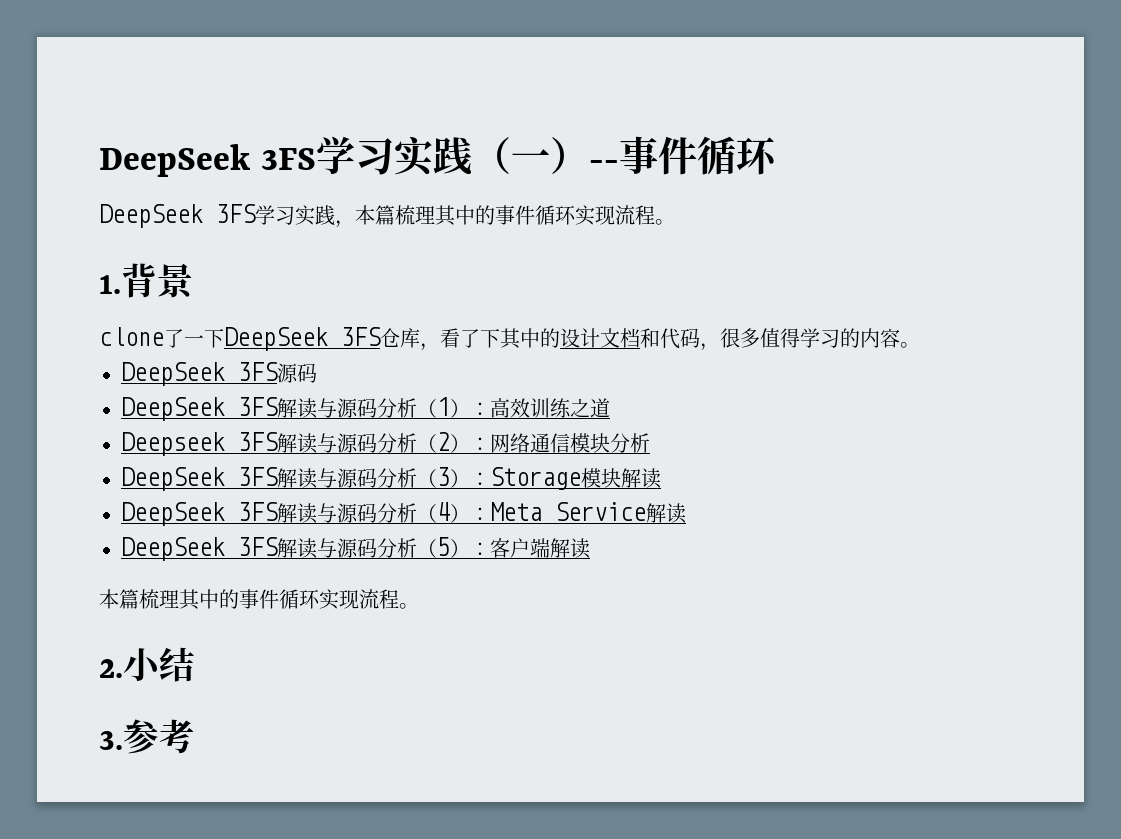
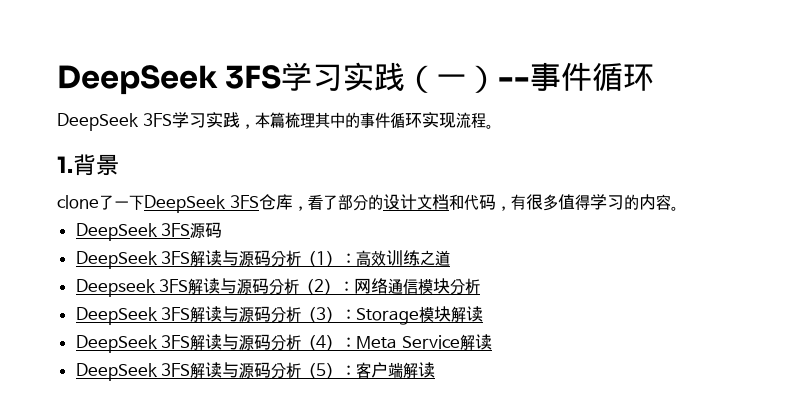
[480,328,540,349] 下其中 -> [337,194,368,211] 部分
(720, 347) none -> [510,194,526,210] 有
[99,589,419,610] [99,647,195,682] [99,719,195,754] // 本篇梳理其中的事件循环实现流程。 // 2.小结 // 3.参考 -> (436, 370) none

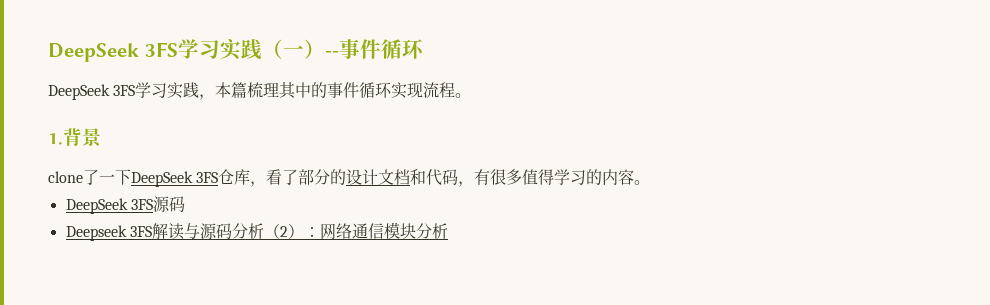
[75,250,451,269] // DeepSeek 3FS解读与源码分析（1）：高效训练之道 -> (185, 204) none
[75,306,484,325] [75,334,492,353] [75,362,436,381] // DeepSeek 3FS解读与源码分析（3）：Storage模块解读 // DeepSeek 3FS解读与源码分析（4）：Meta Service解读 // DeepSeek 3FS解读与源码分析（5）：客户端解读 -> (448, 231) none

